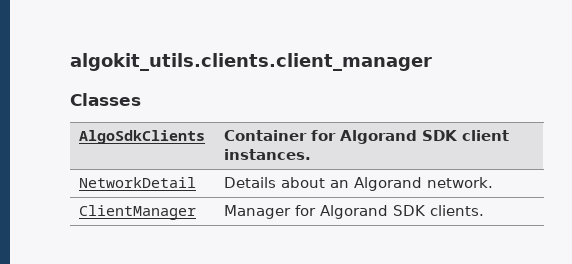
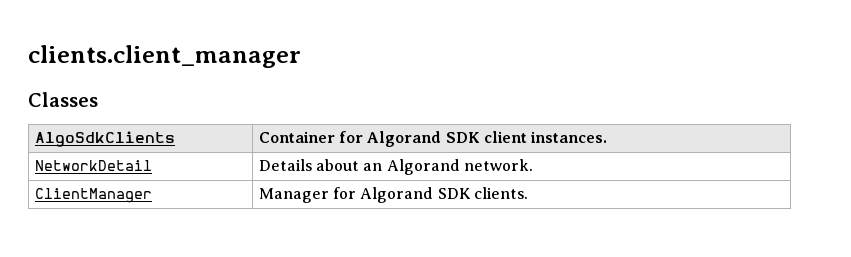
[70,53,432,71] algokit_utils.clients.client_manager -> [28,45,301,68] clients.client_manager

